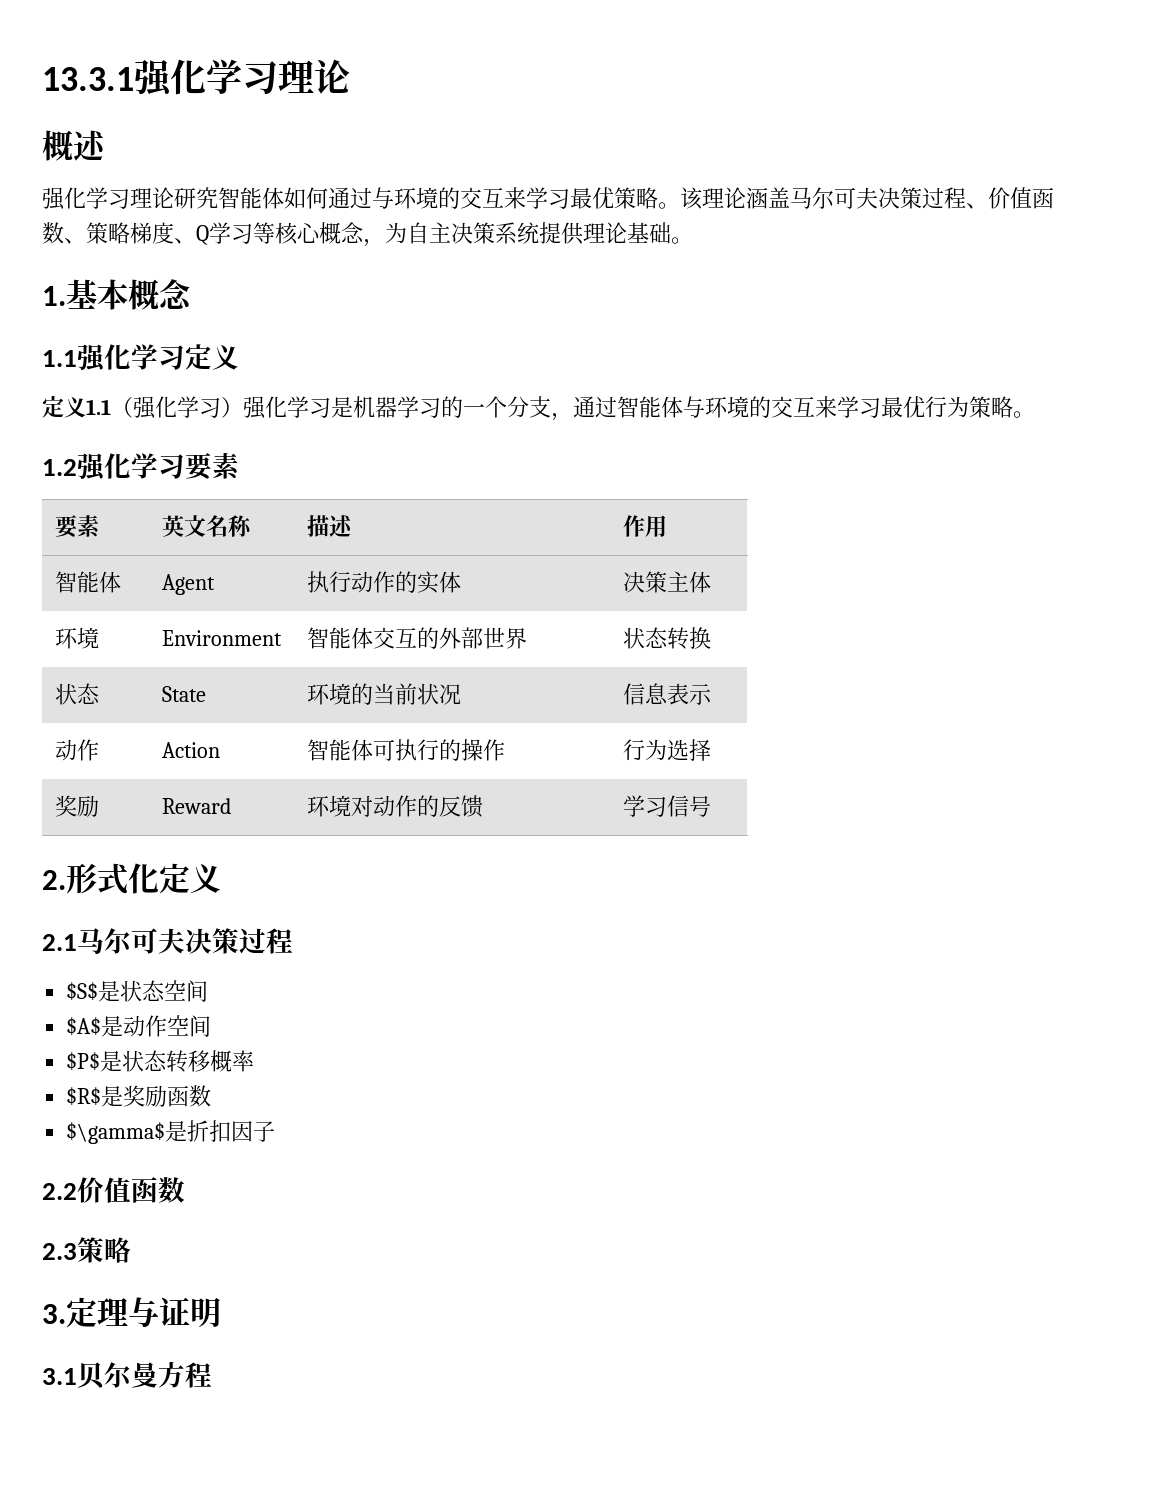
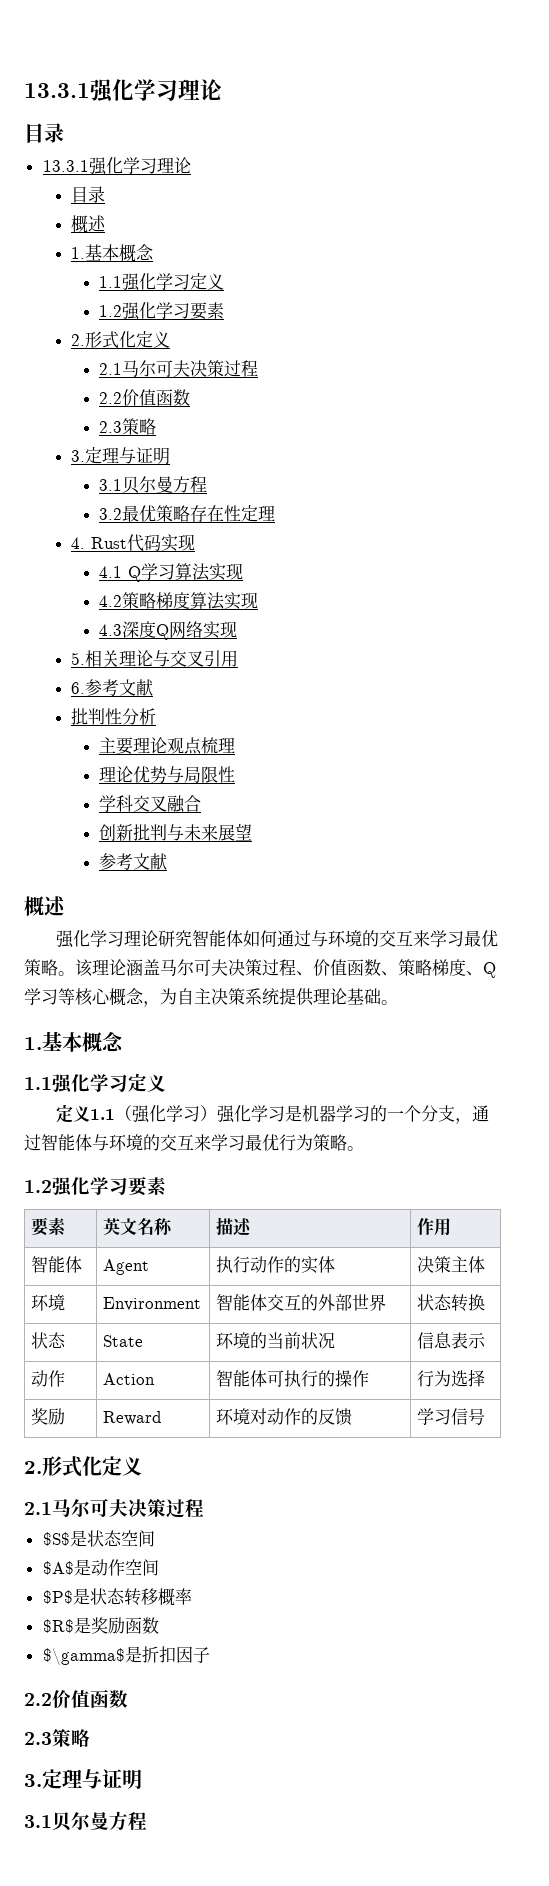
[42,59,350,97] 13.3.1强化学习理论 -> [24,79,222,103] [24,123,64,143] [42,157,191,175] [70,186,105,203] [70,215,106,233] [70,244,154,262] [99,273,225,291] [99,302,225,320] [70,331,170,349] [99,360,259,377] [99,389,191,406] [99,418,157,435] [70,447,170,465] [99,476,208,494] [99,505,276,522] [70,534,195,552] [99,563,244,582] [99,592,259,610] [99,621,238,640] [70,650,238,667] [70,679,153,696] [70,708,156,725] [99,737,236,755] [99,766,236,783] [99,795,202,813] [99,823,253,841] [99,853,168,870] 13.3.1强化学习理论 // 目录 // 13.3.1强化学习理论 // 目录 // 概述 // 1.基本概念 // 1.1强化学习定义 // 1.2强化学习要素 // 2.形式化定义 // 2.1马尔可夫决策过程 // 2.2价值函数 // 2.3策略 // 3.定理与证明 // 3.1贝尔曼方程 // 3.2最优策略存在性定理 // 4. Rust代码实现 // 4.1 Q学习算法实现 // 4.2策略梯度算法实现 // 4.3深度Q网络实现 // 5.相关理论与交叉引用 // 6.参考文献 // 批判性分析 // 主要理论观点梳理 // 理论优势与局限性 // 学科交叉融合 // 创新批判与未来展望 // 参考文献

